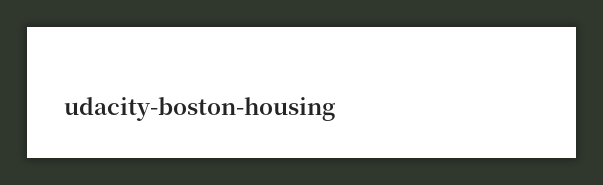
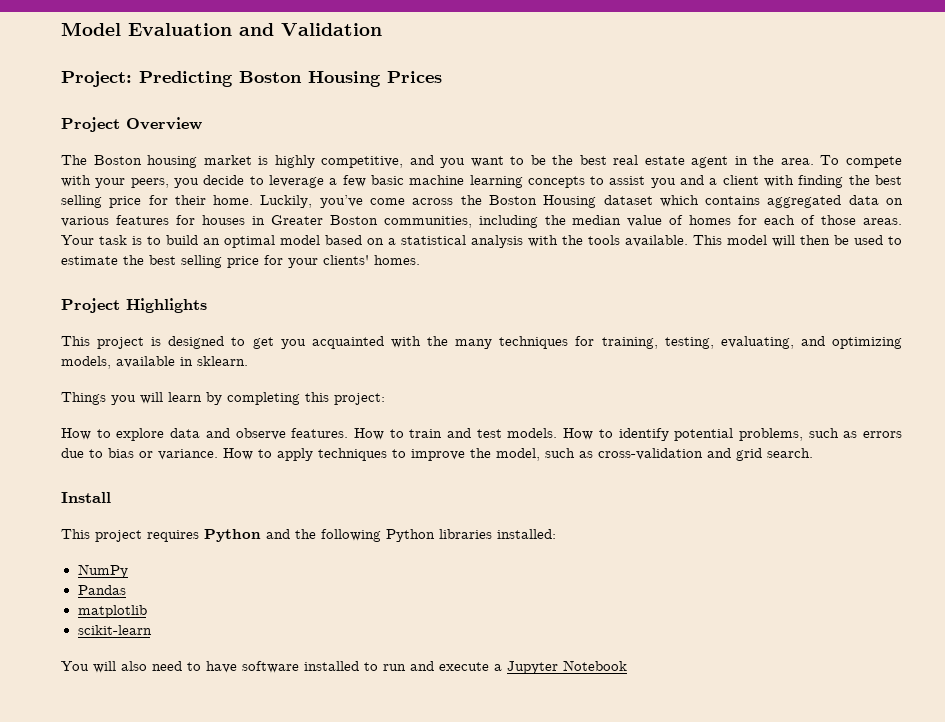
[64,97,335,121] udacity-boston-housing -> [61,22,382,36] [61,71,442,87] [61,117,202,132] [61,155,902,168] [61,175,903,188] [61,195,903,208] [61,215,903,228] [61,235,902,248] [61,255,420,268] [61,298,207,313] [61,336,903,349] [61,356,248,369] [61,392,385,405] [61,428,903,441] [61,448,813,461] [61,492,111,503] [61,529,556,542] [77,564,128,578] [77,585,126,595] [77,605,147,618] [77,625,152,635] [61,660,627,674] Model Evaluation and Validation // Project: Predicting Boston Housing Prices // Project Overview // The Boston housing market is highly competitive, and you want to be the best real estate agent in the area. To compete with your peers, you decide to leverage a few basic machine learning concepts to assist you and a client with finding the best selling price for their home. Luckily, you’ve come across the Boston Housing dataset which contains aggregated data on various features for houses in Greater Boston communities, including the median value of homes for each of those areas. Your task is to build an optimal model based on a statistical analysis with the tools available. This model will then be used to estimate the best selling price for your clients' homes. // Project Highlights // This project is designed to get you acquainted with the many techniques for training, testing, evaluating, and optimizing models, available in sklearn. // Things you will learn by completing this project: // How to explore data and observe features. How to train and test models. How to identify potential problems, such as errors due to bias or variance. How to apply techniques to improve the model, such as cross-validation and grid search. // Install // This project requires Python and the following Python libraries installed: // NumPy // Pandas // matplotlib // scikit-learn // You will also need to have software installed to run and execute a Jupyter Notebook

